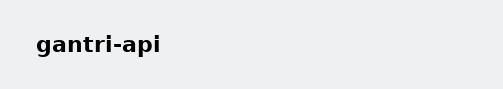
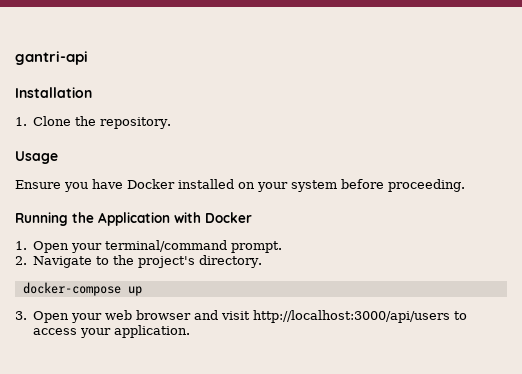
(161, 46) none -> [15,87,92,98] [15,116,172,129] [15,151,58,164] [15,179,465,192] [15,212,252,226] [15,240,283,253] [15,255,263,268] [22,282,142,296] [15,310,468,323] [33,325,191,338] // Installation // 1. Clone the repository. // Usage // Ensure you have Docker installed on your system before proceeding. // Running the Application with Docker // 1. Open your terminal/command prompt. // 2. Navigate to the project's directory. // docker-compose up // 3. Open your web browser and visit http://localhost:3000/api/users to access your application.

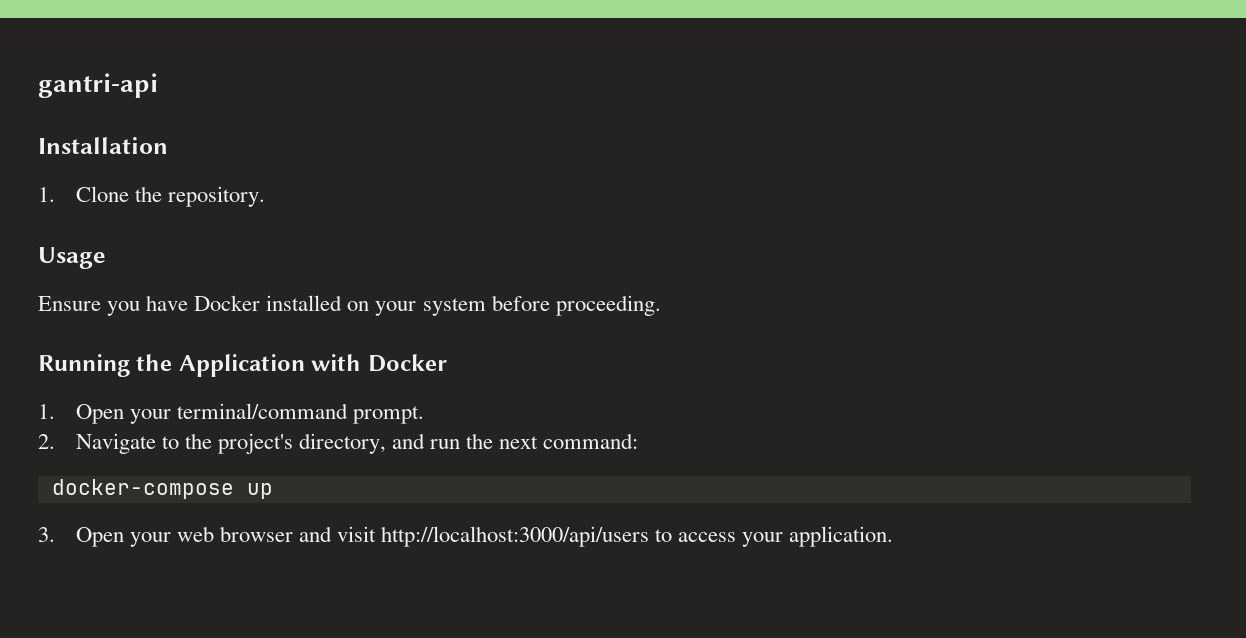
[199,255,263,268] directory. -> [298,433,639,454] directory, and run the next command:

